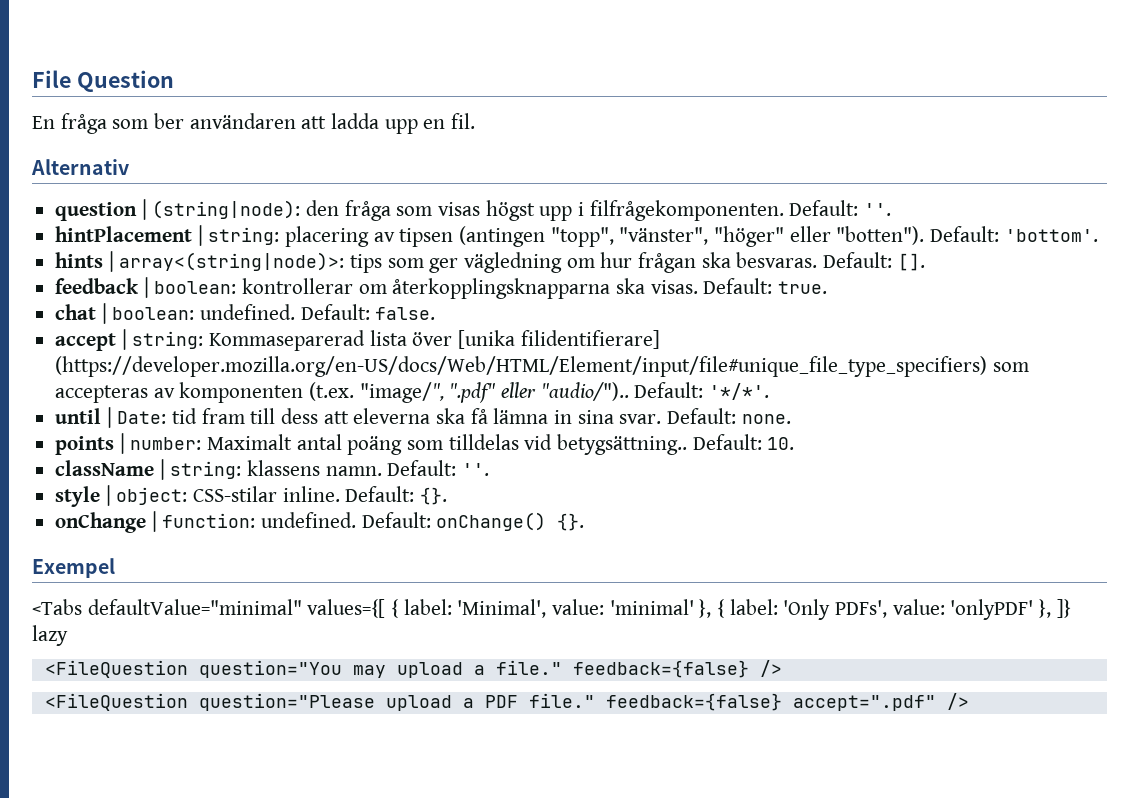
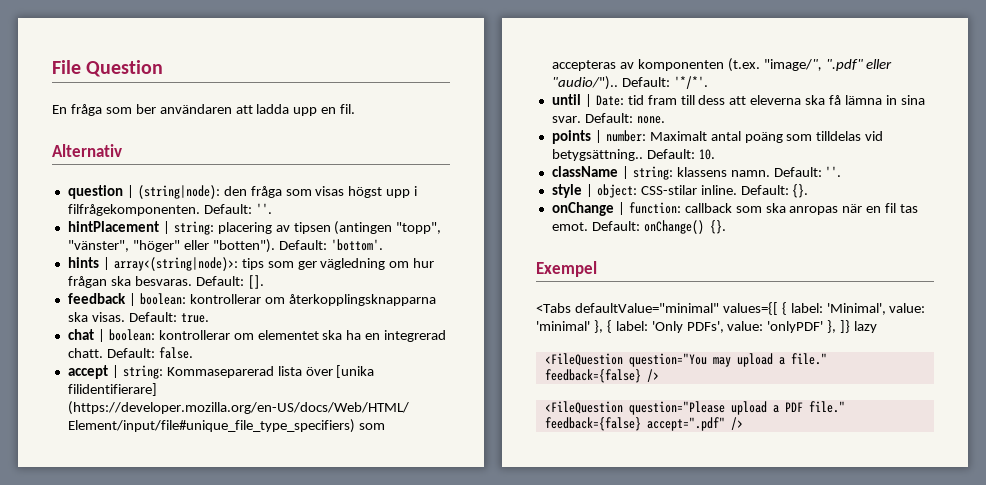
[200,304,296,320] undefined. -> [158,330,447,342] [67,348,103,358] kontrollerar om elementet ska ha en integrerad chatt.
[261,512,357,528] undefined. -> [684,203,919,215] [551,222,588,231] callback som ska anropas när en fil tas emot.

